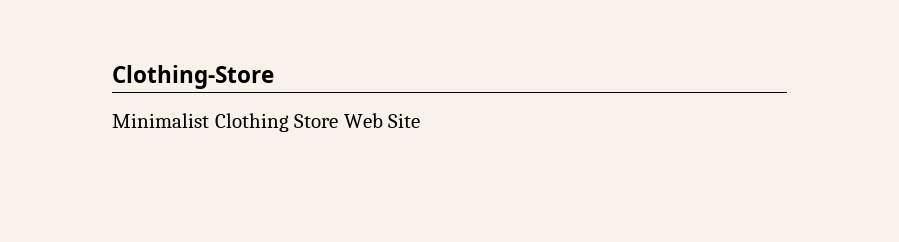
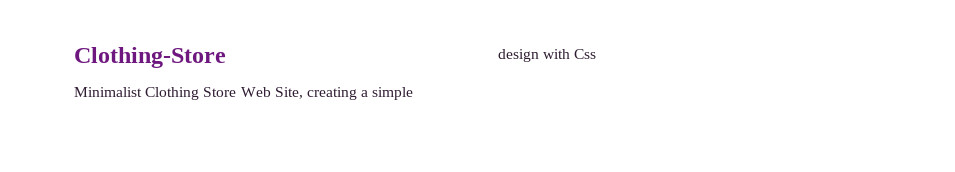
[388,113,421,128] Site -> [274,87,414,100] [498,49,597,62] Site, creating a simple design with Css

